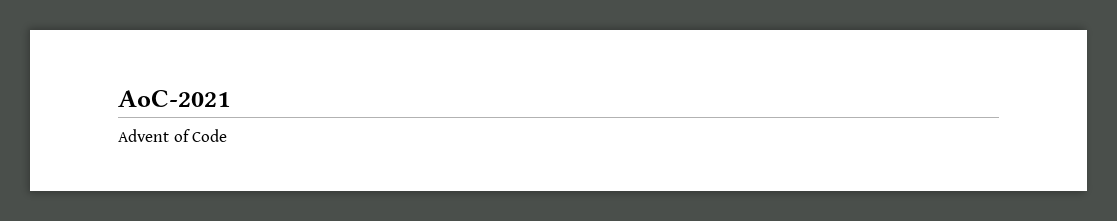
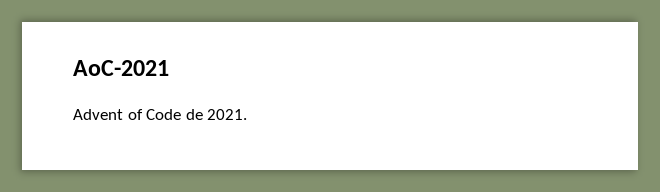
(228, 135) none -> [185,109,248,120] de 2021.

